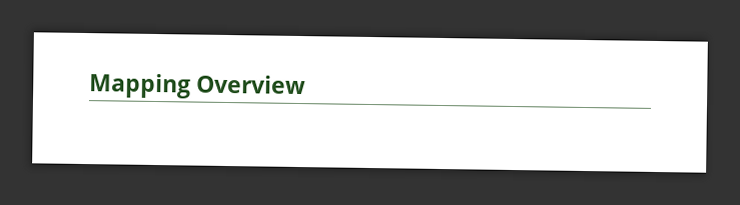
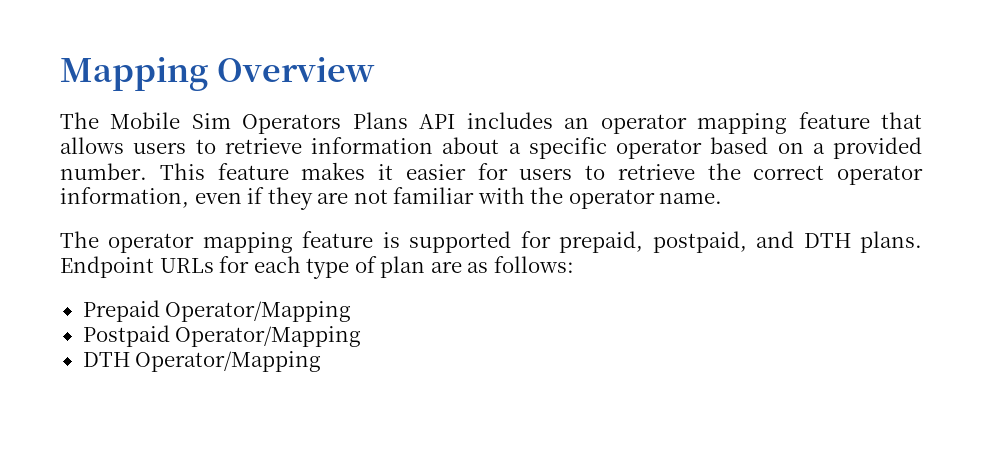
(307, 84) none -> [60,112,923,134] [60,137,922,159] [60,162,923,185] [60,187,723,210] [60,231,923,253] [60,256,574,279] [82,300,352,322] [82,325,362,347] [82,351,322,372] // The Mobile Sim Operators Plans API includes an operator mapping feature that allows users to retrieve information about a specific operator based on a provided number. This feature makes it easier for users to retrieve the correct operator information, even if they are not familiar with the operator name. // The operator mapping feature is supported for prepaid, postpaid, and DTH plans. Endpoint URLs for each type of plan are as follows: // Prepaid Operator/Mapping // Postpaid Operator/Mapping // DTH Operator/Mapping

